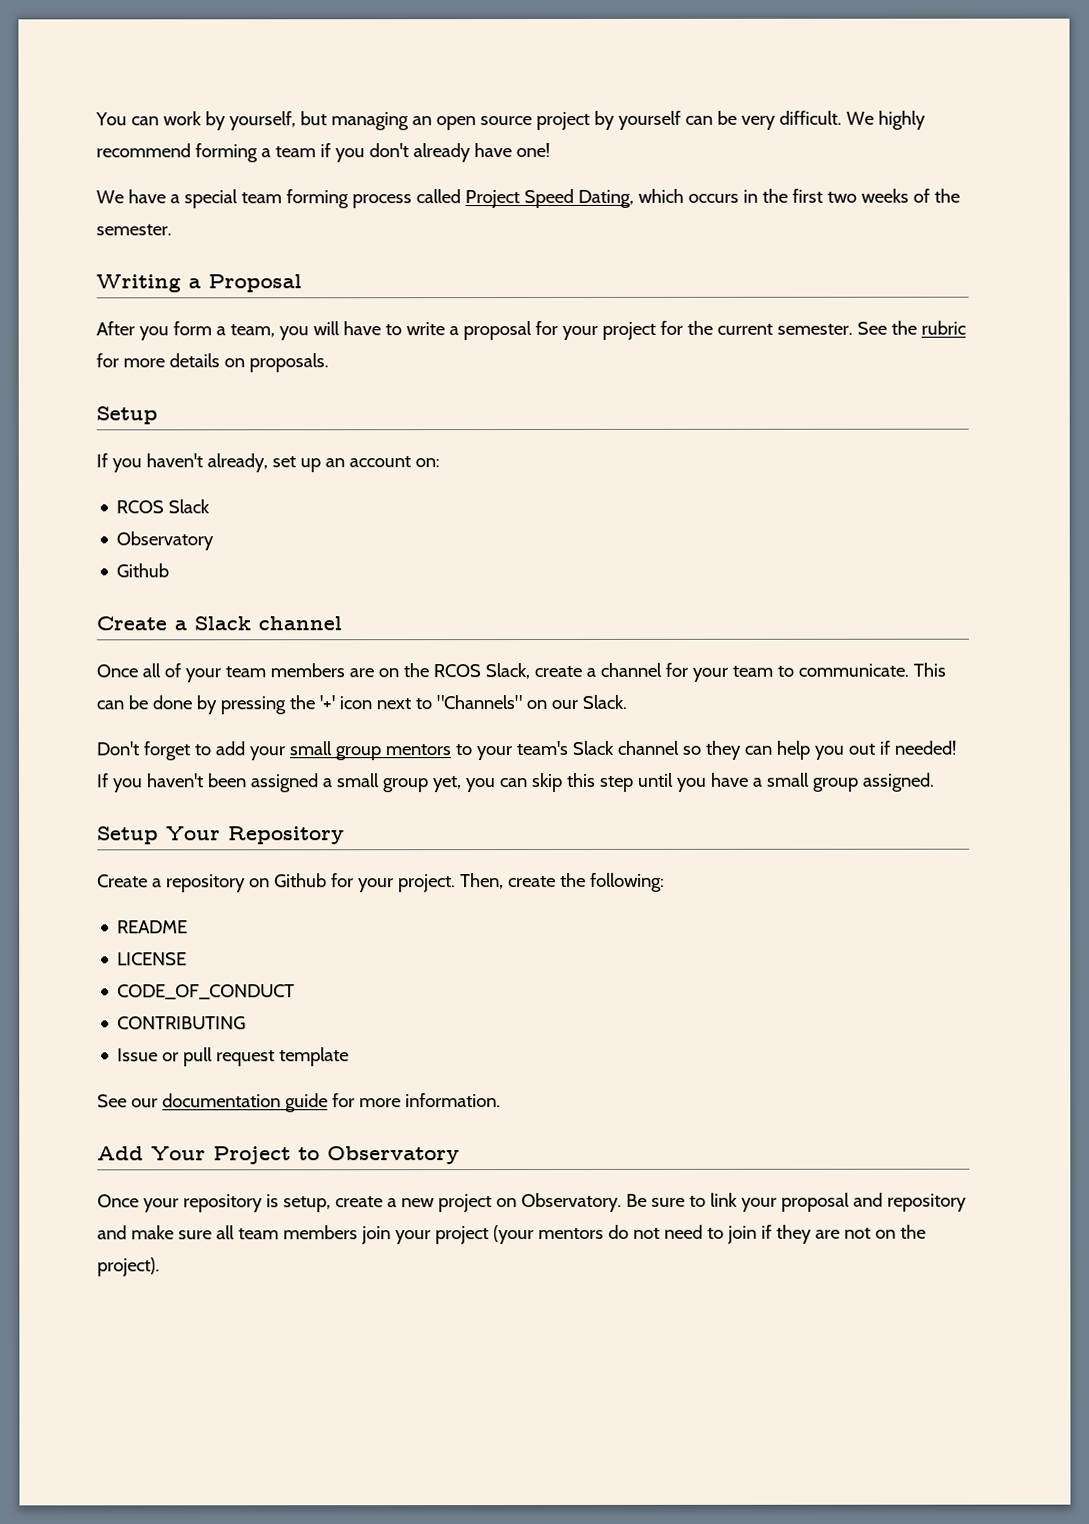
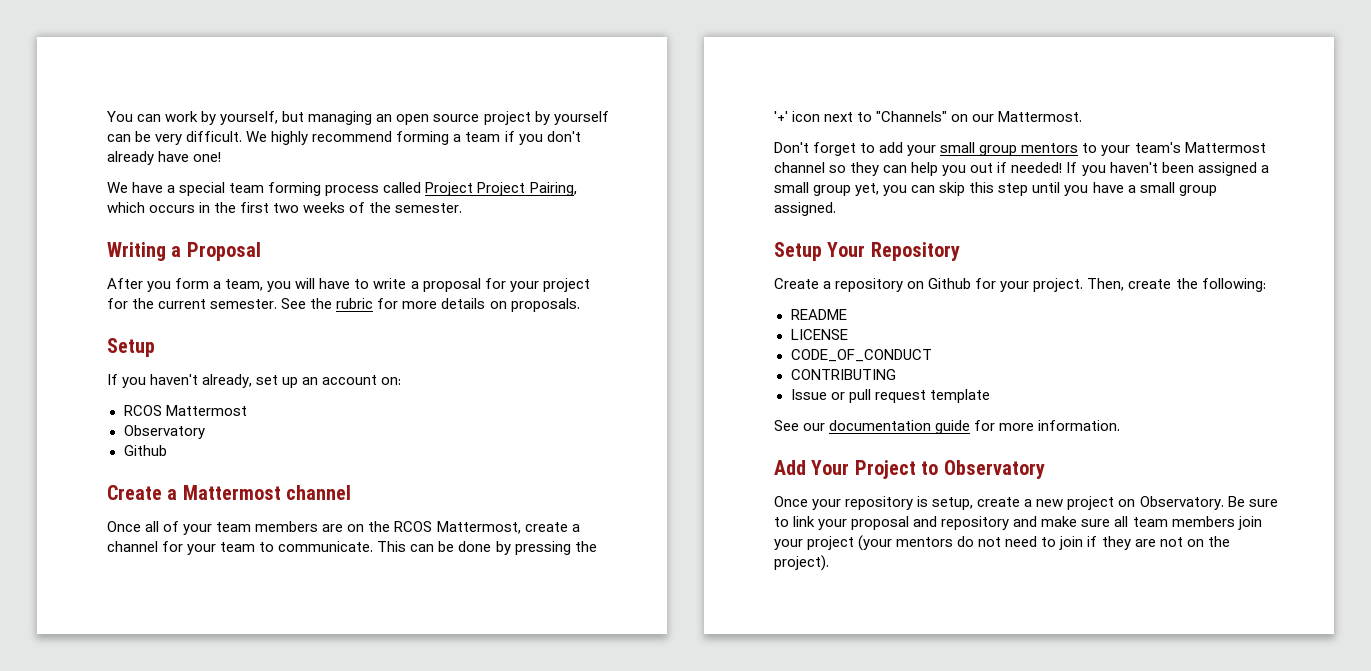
[523,188,634,209] Speed Dating, -> [477,182,577,196] Project Pairing,
[168,499,211,514] Slack -> [165,405,247,416] Mattermost
[194,616,251,631] Slack -> [182,485,281,500] Mattermost
[484,663,530,680] Slack, -> [436,521,521,534] Mattermost,
[581,694,627,709] Slack. -> [998,111,1083,122] Mattermost.
[571,740,614,755] Slack -> [1184,142,1266,153] Mattermost

